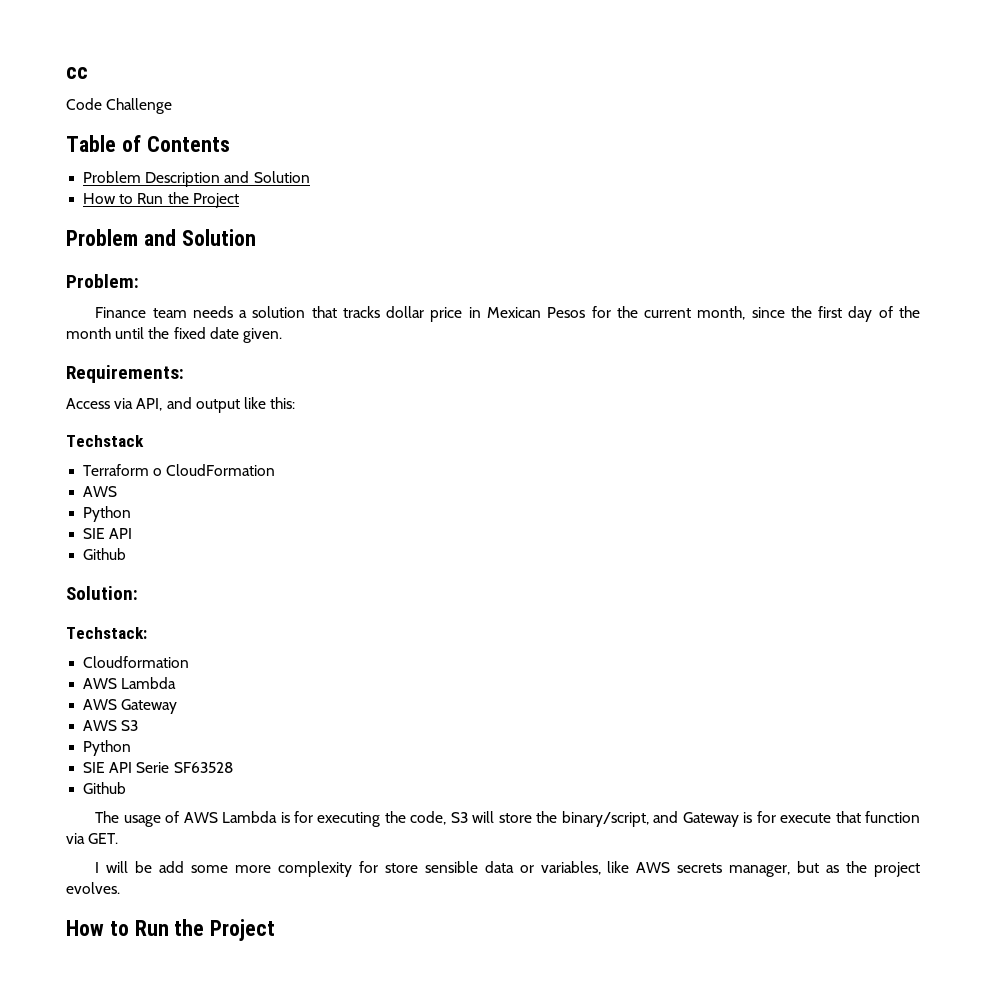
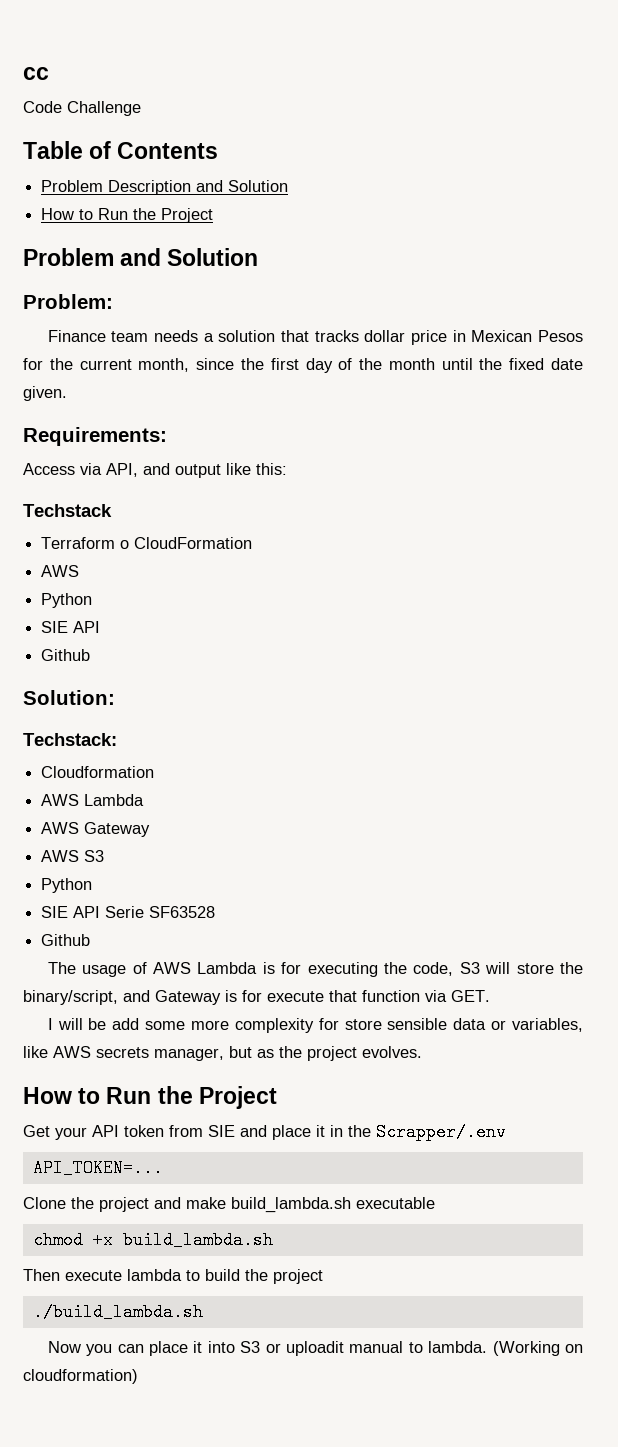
(276, 930) none -> [23,1123,506,1141] [32,1159,163,1177] [23,1197,435,1213] [32,1231,273,1249] [23,1269,323,1284] [32,1303,203,1321] [47,1341,583,1356] [23,1369,138,1384] // Get your API token from SIE and place it in the Scrapper/.env // API_TOKEN=... // Clone the project and make build_lambda.sh executable // chmod +x build_lambda.sh // Then execute lambda to build the project // ./build_lambda.sh // Now you can place it into S3 or uploadit manual to lambda. (Working on cloudformation)

